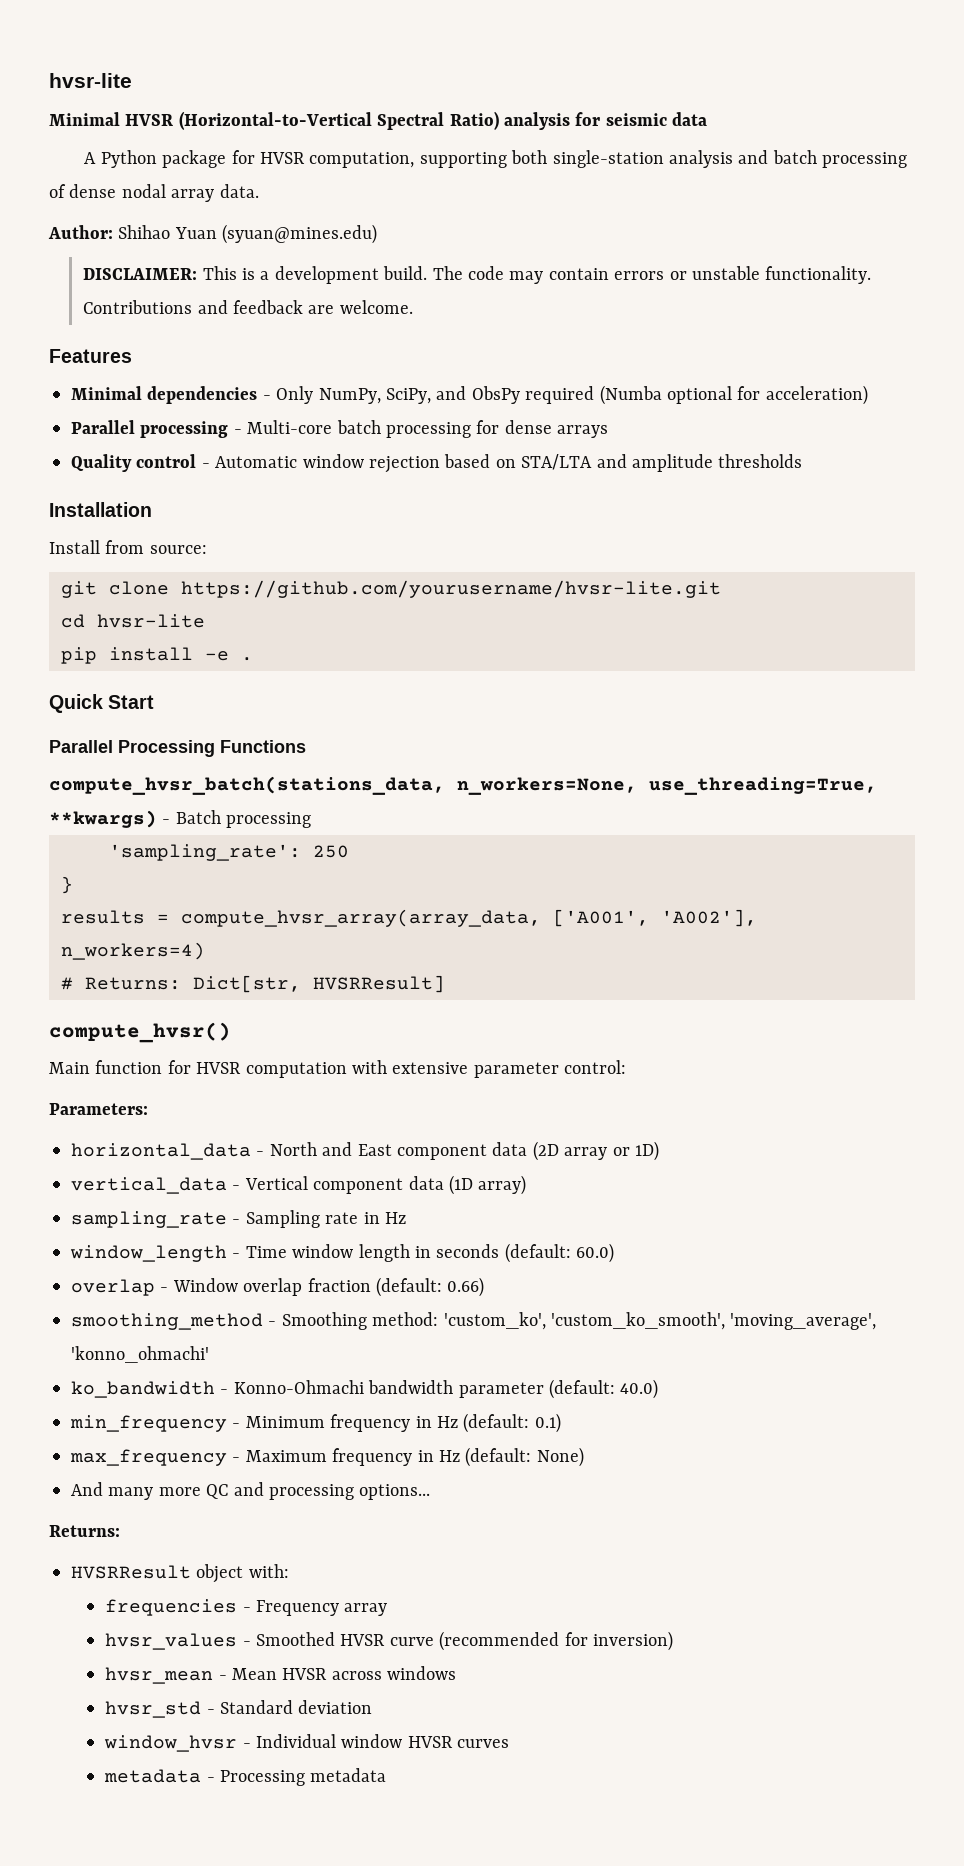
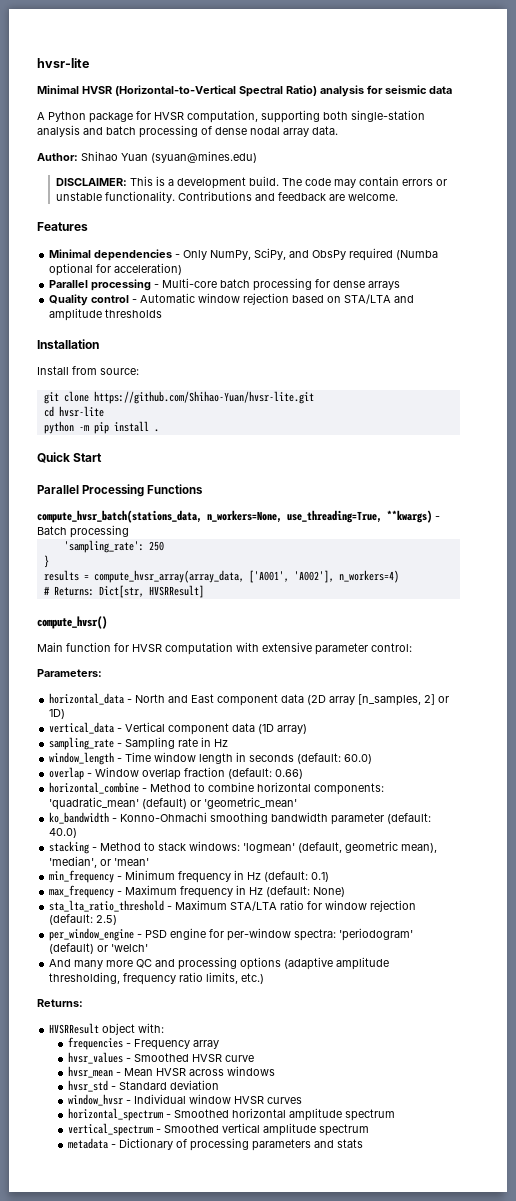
[181,580,721,598] https://github.com/yourusername/hvsr-lite.git -> [93,391,314,404] https://github.com/Shihao-Yuan/hvsr-lite.git
(205, 621) none -> [43,421,89,434] python -m
[205,651,229,661] -e -> (149, 426) none
(608, 1153) none -> [358,694,436,706] [n_samples, 2]
[71,1312,877,1330] [71,1346,209,1363] smoothing_method - Smoothing method: 'custom_ko', 'custom_ko_smooth', 'moving_average', 'konno_ohmachi' -> [49,782,385,795] [49,797,298,810] horizontal_combine - Method to combine horizontal components: 'quadratic_mean' (default) or 'geometric_mean'
(364, 1387) none -> [210,812,269,824] smoothing
(659, 1389) none -> [49,841,438,854] [49,856,150,868] // stacking - Method to stack windows: 'logmean' (default, geometric mean), 'median', or 'mean'
(584, 1457) none -> [49,900,417,912] [49,914,118,925] [49,928,414,941] [49,943,149,954] // sta_lta_ratio_threshold - Maximum STA/LTA ratio for window rejection (default: 2.5) // per_window_engine - PSD engine for per-window spectra: 'periodogram' (default) or 'welch'
[359,1484,431,1500] options... -> [240,957,390,970] [49,972,265,985] options (adaptive amplitude thresholding, frequency ratio limits, etc.)
[439,1631,673,1651] (recommended for inversion) -> (254, 1058) none
[104,1768,387,1786] metadata - Processing metadata -> [67,1108,395,1121] [67,1123,369,1136] [67,1138,363,1151] horizontal_spectrum - Smoothed horizontal amplitude spectrum // vertical_spectrum - Smoothed vertical amplitude spectrum // metadata - Dictionary of processing parameters and stats

